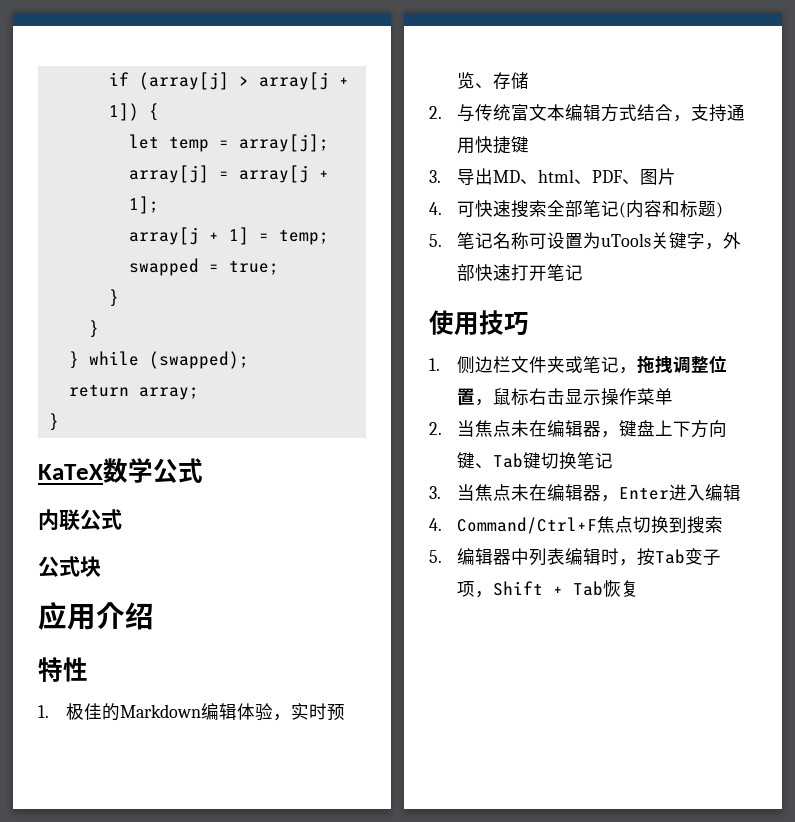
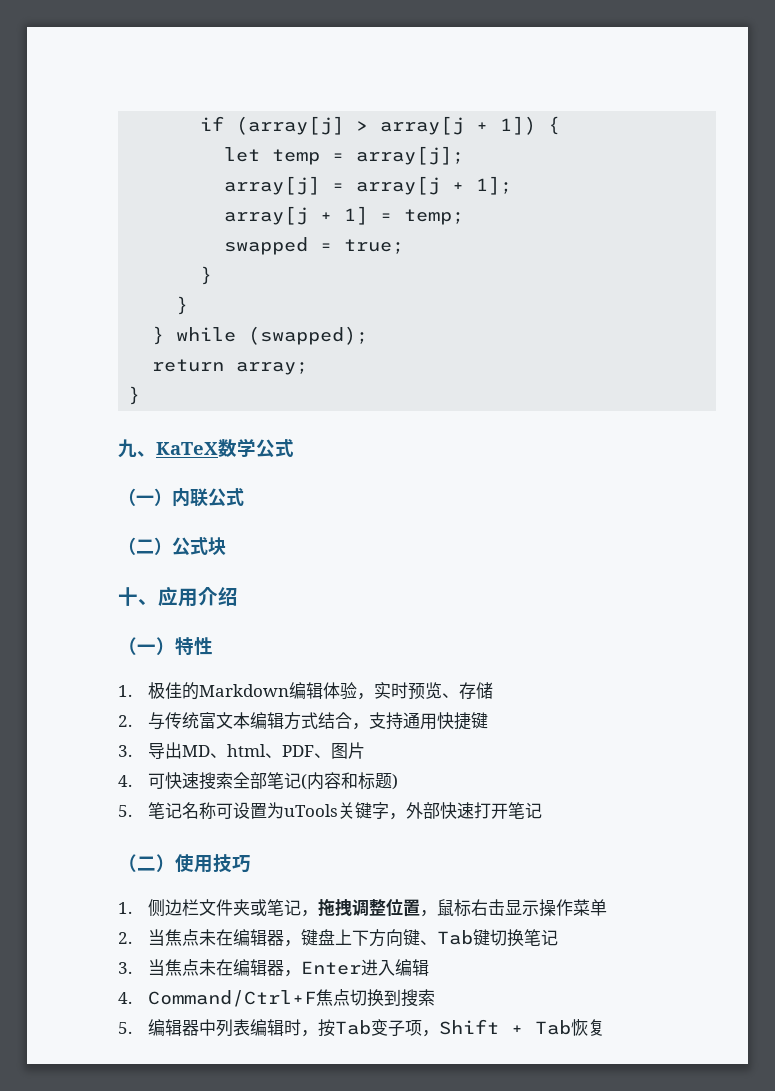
(59, 422) none -> [118,439,156,458] 九、
(203, 470) none -> [118,488,172,506] （一）
(122, 519) none -> [118,537,172,555] （二）
(101, 566) none -> [118,587,158,606] 十、
(154, 616) none -> [118,637,175,655] （一）
(584, 272) none -> [118,854,175,872] （二）

